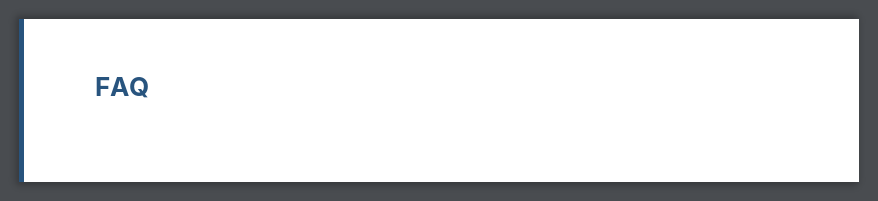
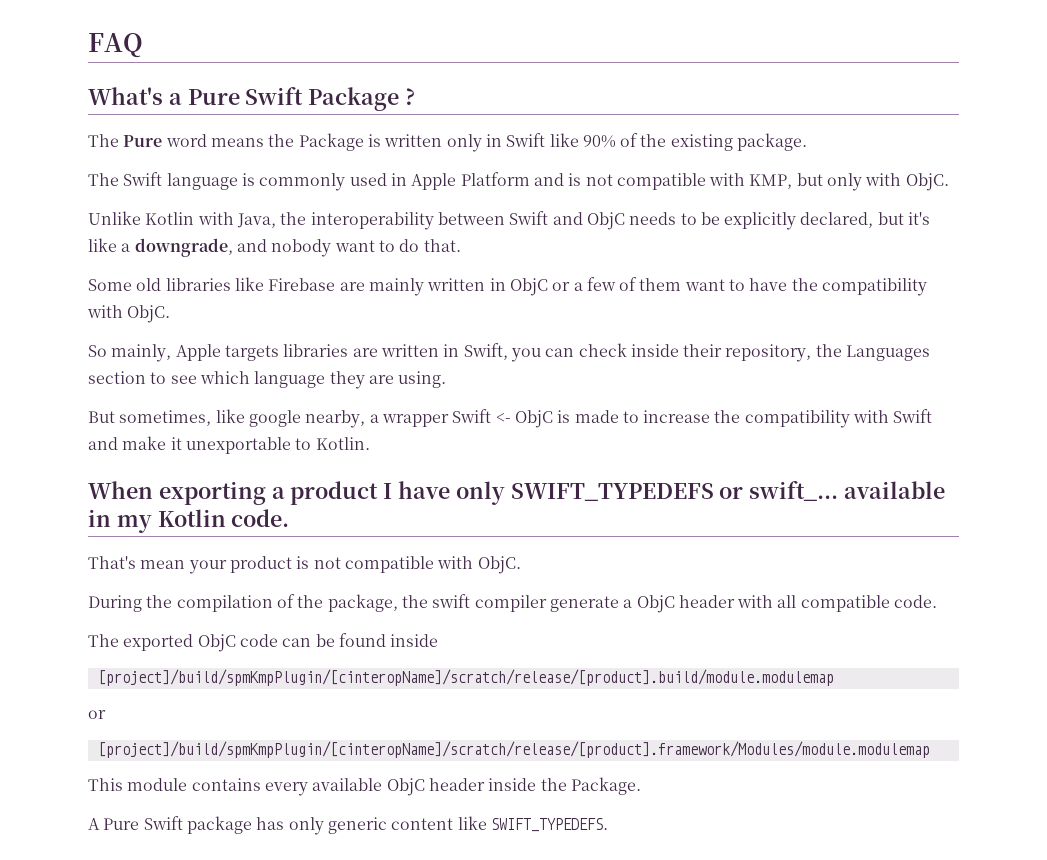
(149, 87) none -> [88,87,416,111] [88,133,808,152] [88,172,949,191] [88,211,931,230] [88,238,461,257] [88,277,928,296] [87,305,171,323] [88,343,931,362] [88,371,447,389] [88,409,933,428] [88,436,370,454] [88,481,946,505] [88,509,290,533] [88,556,521,574] [88,594,938,613] [88,633,439,652] [97,669,834,686] [88,710,106,719] [97,741,930,758] [88,777,641,796] [88,816,608,835] // What's a Pure Swift Package ? // The Pure word means the Package is written only in Swift like 90% of the existing package. // The Swift language is commonly used in Apple Platform and is not compatible with KMP, but only with ObjC. // Unlike Kotlin with Java, the interoperability between Swift and ObjC needs to be explicitly declared, but it's like a downgrade, and nobody want to do that. // Some old libraries like Firebase are mainly written in ObjC or a few of them want to have the compatibility with ObjC. // So mainly, Apple targets libraries are written in Swift, you can check inside their repository, the Languages section to see which language they are using. // But sometimes, like google nearby, a wrapper Swift <- ObjC is made to increase the compatibility with Swift and make it unexportable to Kotlin. // When exporting a product I have only SWIFT_TYPEDEFS or swift_... available in my Kotlin code. // That's mean your product is not compatible with ObjC. // During the compilation of the package, the swift compiler generate a ObjC header with all compatible code. // The exported ObjC code can be found inside // [project]/build/spmKmpPlugin/[cinteropName]/scratch/release/[product].build/module.modulemap // or // [project]/build/spmKmpPlugin/[cinteropName]/scratch/release/[product].framework/Modules/module.modulemap // This module contains every available ObjC header inside the Package. // A Pure Swift package has only generic content like SWIFT_TYPEDEFS.

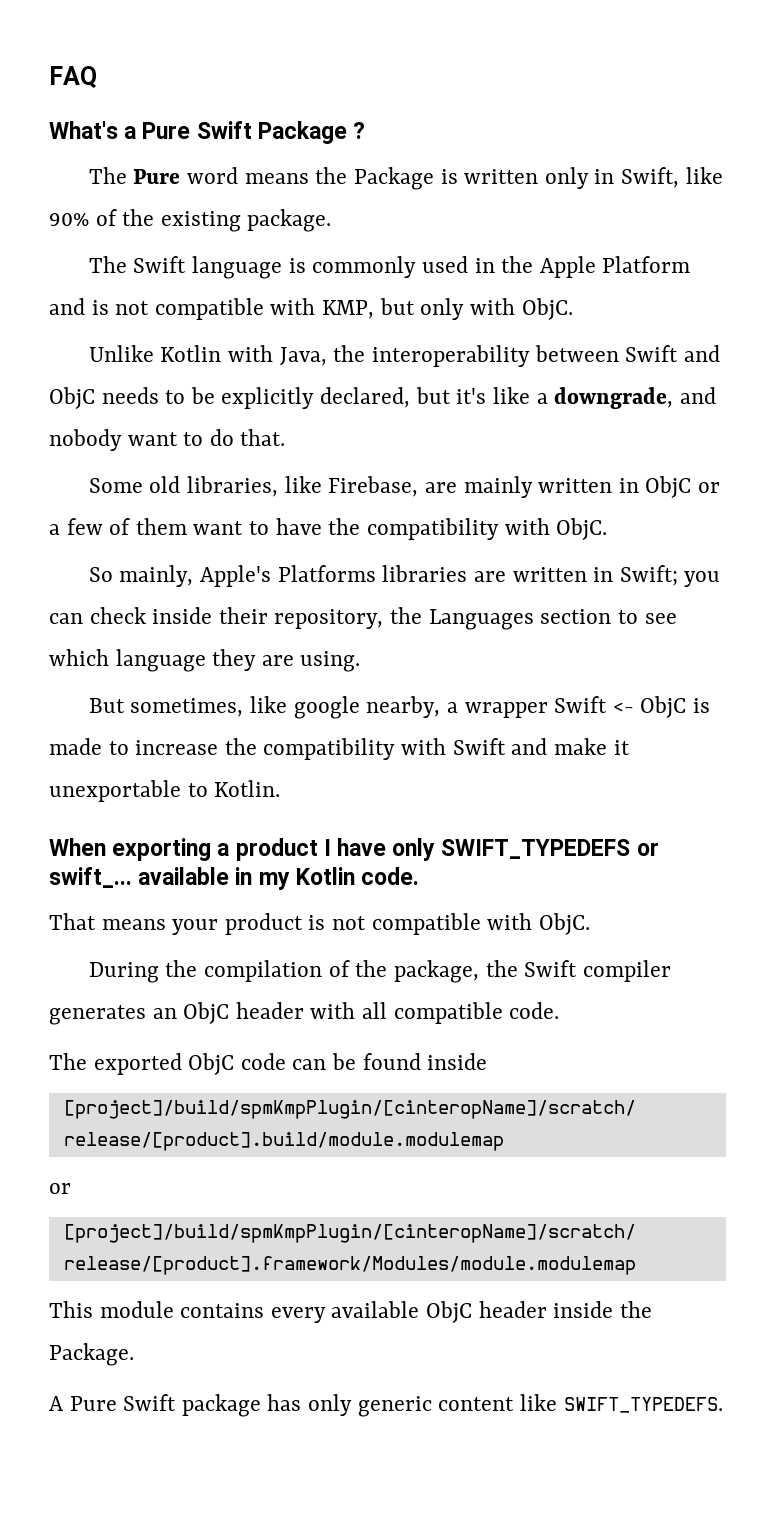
[506,133,546,147] Swift -> [620,167,679,188] Swift,
(407, 179) none -> [501,256,534,273] the
[165,277,336,291] libraries like Firebase -> [187,476,419,497] libraries, like Firebase,
[175,344,279,361] Apple targets -> [200,565,376,587] Apple's Platforms
[463,343,508,360] Swift, -> [619,565,678,586] Swift;
[88,556,186,569] That's mean -> [49,913,166,930] That means
[432,594,633,612] swift compiler generate a -> [524,960,671,982] [49,1005,177,1025] Swift compiler generates an

